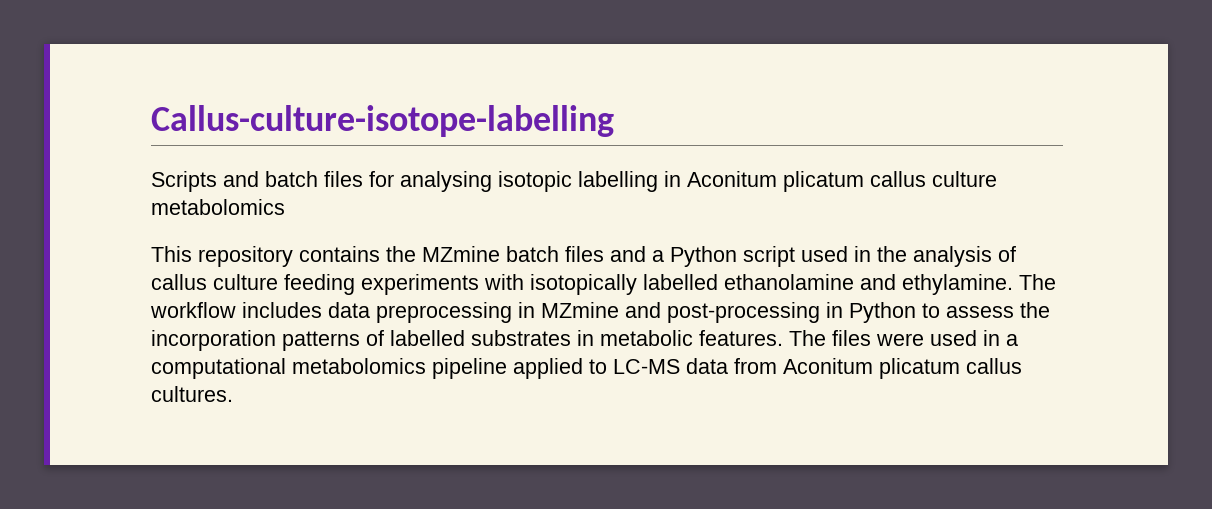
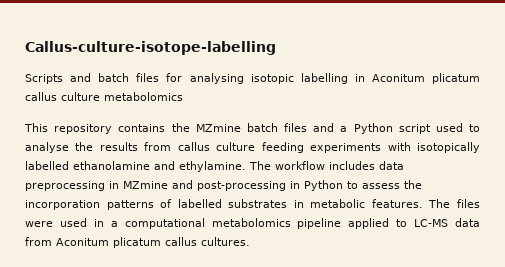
[854,246,1016,267] in the analysis of -> [469,124,481,132] [25,142,172,153] to analyse the results from

